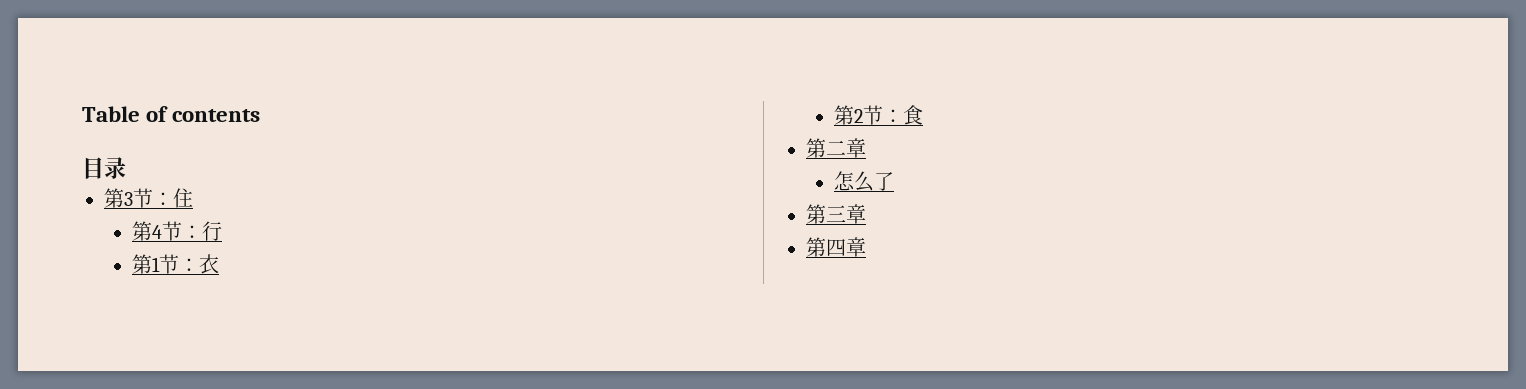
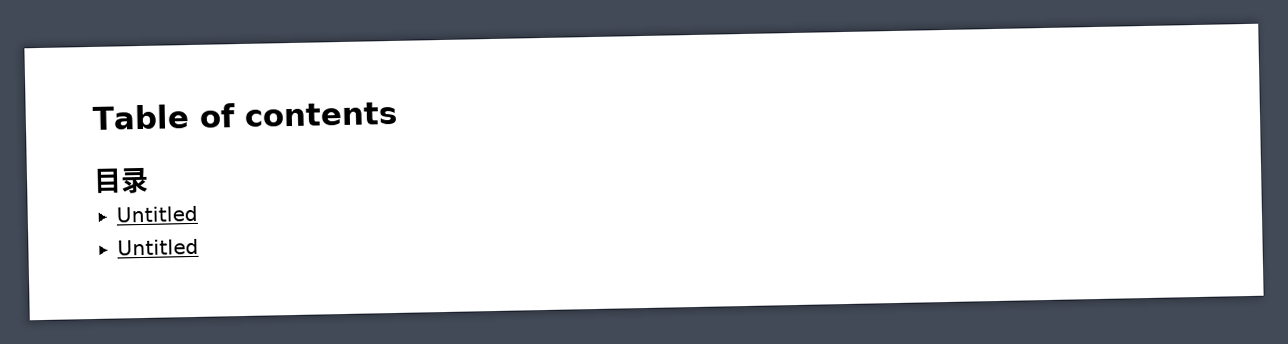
[104,188,193,208] [132,221,223,241] [132,254,220,274] [834,105,924,125] [806,138,866,158] [834,171,895,192] [806,204,866,224] [806,237,866,257] 第3节：住 // 第4节：行 // 第1节：衣 // 第2节：食 // 第二章 // 怎么了 // 第三章 // 第四章 -> [116,205,198,223] [117,238,199,256] Untitled // Untitled

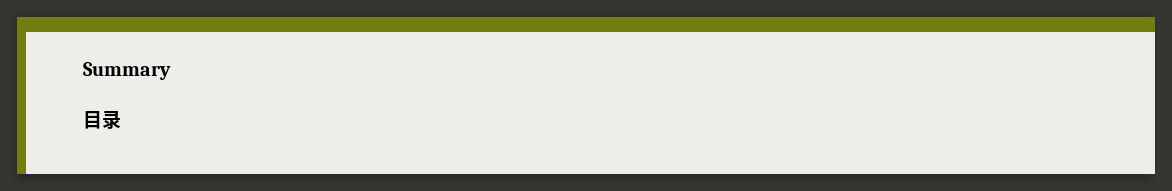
[92,101,397,130] Table of contents -> [83,62,171,80] Summary
[116,205,198,223] [117,238,199,256] // Untitled // Untitled -> (121, 119) none

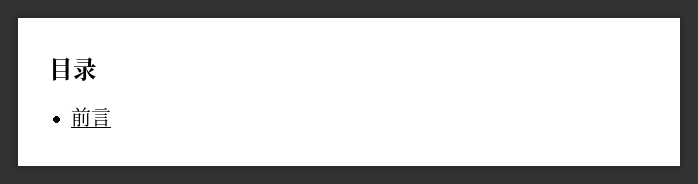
[83,62,171,80] Summary // -> (49, 69) none
(121, 119) none -> [71,107,111,127] // 前言

